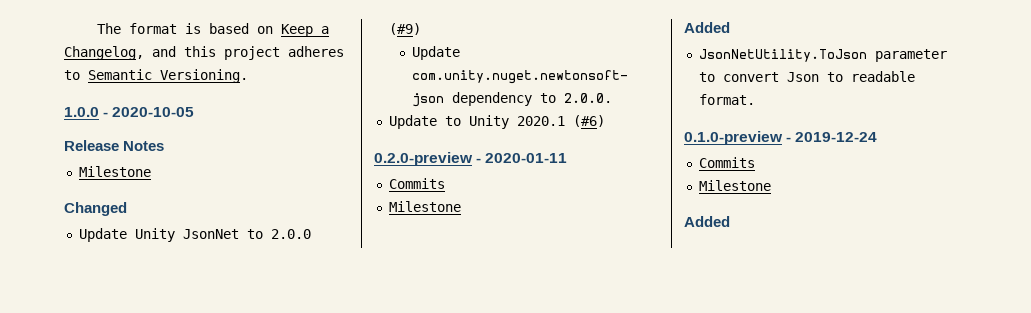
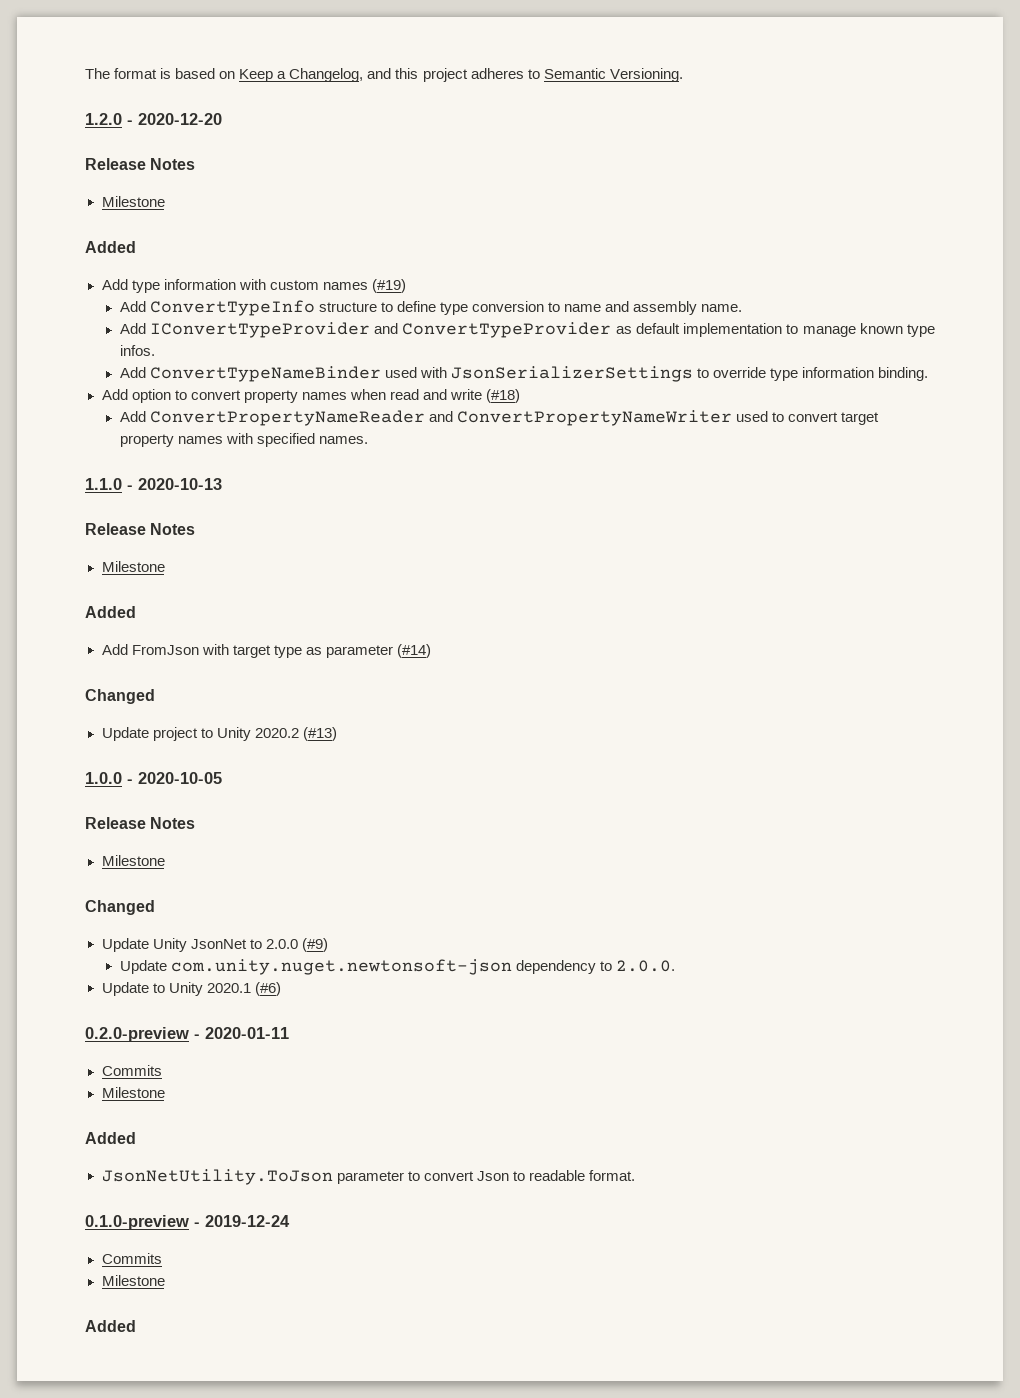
(248, 76) none -> [85,113,222,125] [85,158,196,170] [101,196,165,207] [85,241,136,253] [101,279,406,293] [119,300,743,316] [119,322,935,338] [119,345,155,356] [119,366,928,382] [101,389,520,403] [119,410,879,426] [119,433,368,447] [85,478,222,490] [85,523,196,535] [101,561,165,572] [85,606,136,618] [101,644,431,658] [85,689,155,704] [101,727,337,741] // 1.2.0 - 2020-12-20 // Release Notes // Milestone // Added // Add type information with custom names (#19) // Add ConvertTypeInfo structure to define type conversion to name and assembly name. // Add IConvertTypeProvider and ConvertTypeProvider as default implementation to manage known type infos. // Add ConvertTypeNameBinder used with JsonSerializerSettings to override type information binding. // Add option to convert property names when read and write (#18) // Add ConvertPropertyNameReader and ConvertPropertyNameWriter used to convert target property names with specified names. // 1.1.0 - 2020-10-13 // Release Notes // Milestone // Added // Add FromJson with target type as parameter (#14) // Changed // Update project to Unity 2020.2 (#13)

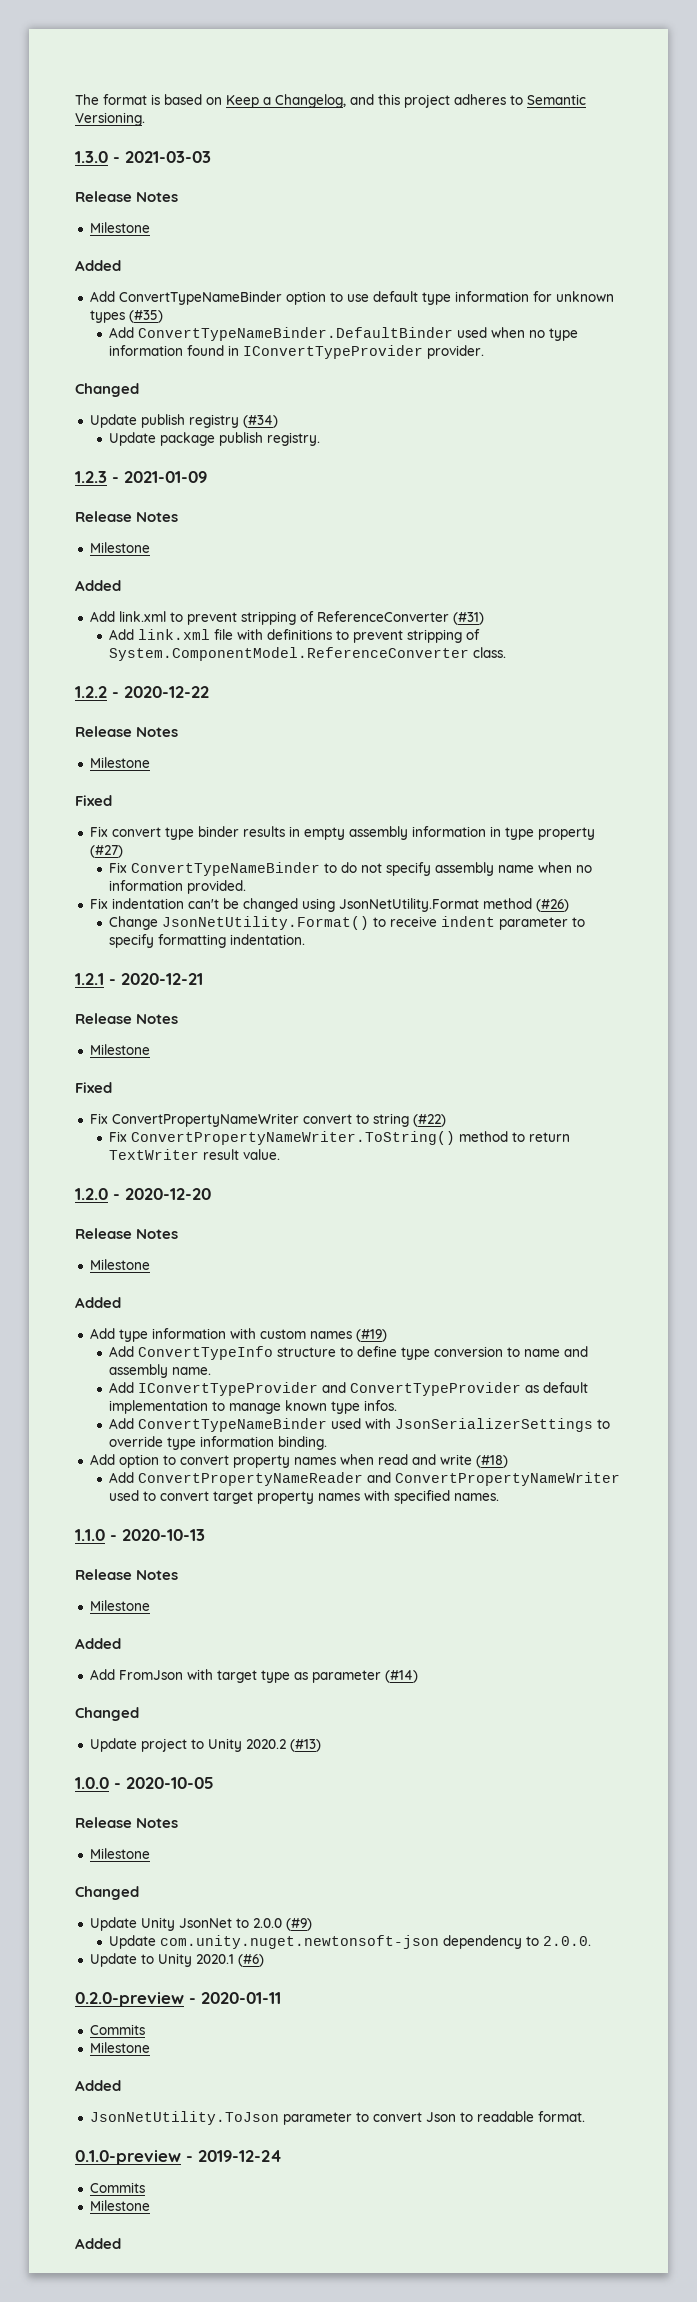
(683, 75) none -> [75,151,211,163] [75,191,179,202] [89,222,150,233] [75,260,121,271] [89,291,614,305] [89,310,163,323] [109,327,579,341] [109,345,485,359] [75,383,139,397] [89,414,278,428] [109,432,321,446] [75,471,207,483] [75,511,179,522] [89,542,150,553] [75,580,121,591] [89,611,484,625] [109,629,481,643] [109,647,507,661] [75,686,209,698] [75,726,179,737] [89,757,150,768] [75,795,112,806] [89,826,595,840] [89,845,123,858] [109,862,593,876] [109,880,247,894] [89,898,569,912] [109,916,586,930] [109,934,306,948] [75,973,203,985] [75,1013,179,1024] [89,1044,150,1055] [75,1082,112,1093] [89,1113,446,1127] [109,1131,571,1145] [109,1149,281,1160] // 1.3.0 - 2021-03-03 // Release Notes // Milestone // Added // Add ConvertTypeNameBinder option to use default type information for unknown types (#35) // Add ConvertTypeNameBinder.DefaultBinder used when no type information found in IConvertTypeProvider provider. // Changed // Update publish registry (#34) // Update package publish registry. // 1.2.3 - 2021-01-09 // Release Notes // Milestone // Added // Add link.xml to prevent stripping of ReferenceConverter (#31) // Add link.xml file with definitions to prevent stripping of System.ComponentModel.ReferenceConverter class. // 1.2.2 - 2020-12-22 // Release Notes // Milestone // Fixed // Fix convert type binder results in empty assembly information in type property (#27) // Fix ConvertTypeNameBinder to do not specify assembly name when no information provided. // Fix indentation can't be changed using JsonNetUtility.Format method (#26) // Change JsonNetUtility.Format() to receive indent parameter to specify formatting indentation. // 1.2.1 - 2020-12-21 // Release Notes // Milestone // Fixed // Fix ConvertPropertyNameWriter convert to string (#22) // Fix ConvertPropertyNameWriter.ToString() method to return TextWriter result value.

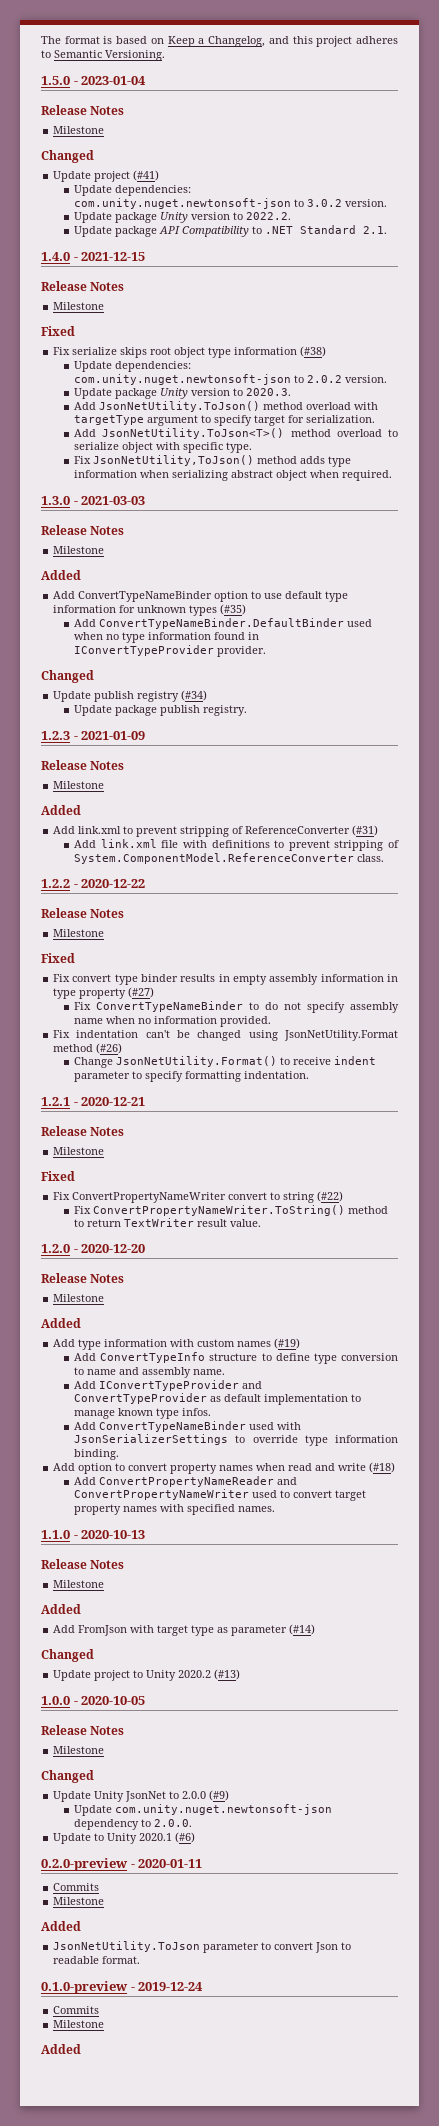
(145, 119) none -> [41,76,147,85] [41,105,125,115] [53,126,105,134] [41,150,94,163] [53,170,160,182] [74,185,192,196] [74,198,388,209] [74,212,292,223] [74,225,388,237] [41,252,146,261] [41,281,125,291] [53,302,105,310] [41,326,75,336] [53,346,327,358] [74,361,192,372] [74,374,388,385] [74,388,292,399] [74,401,379,412] [74,415,376,426] [74,428,398,439] [74,442,253,453] [74,455,352,467] [74,470,393,481] // 1.5.0 - 2023-01-04 // Release Notes // Milestone // Changed // Update project (#41) // Update dependencies: com.unity.nuget.newtonsoft-json to 3.0.2 version. // Update package Unity version to 2022.2. // Update package API Compatibility to .NET Standard 2.1. // 1.4.0 - 2021-12-15 // Release Notes // Milestone // Fixed // Fix serialize skips root object type information (#38) // Update dependencies: com.unity.nuget.newtonsoft-json to 2.0.2 version. // Update package Unity version to 2020.3. // Add JsonNetUtility.ToJson() method overload with targetType argument to specify target for serialization. // Add JsonNetUtility.ToJson<T>() method overload to serialize object with specific type. // Fix JsonNetUtility,ToJson() method adds type information when serializing abstract object when required.

